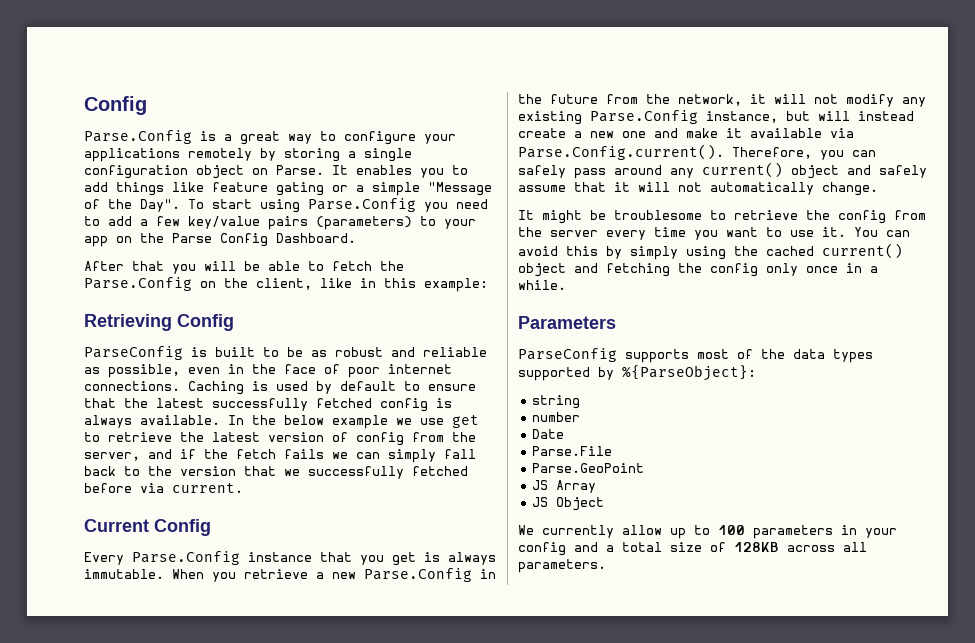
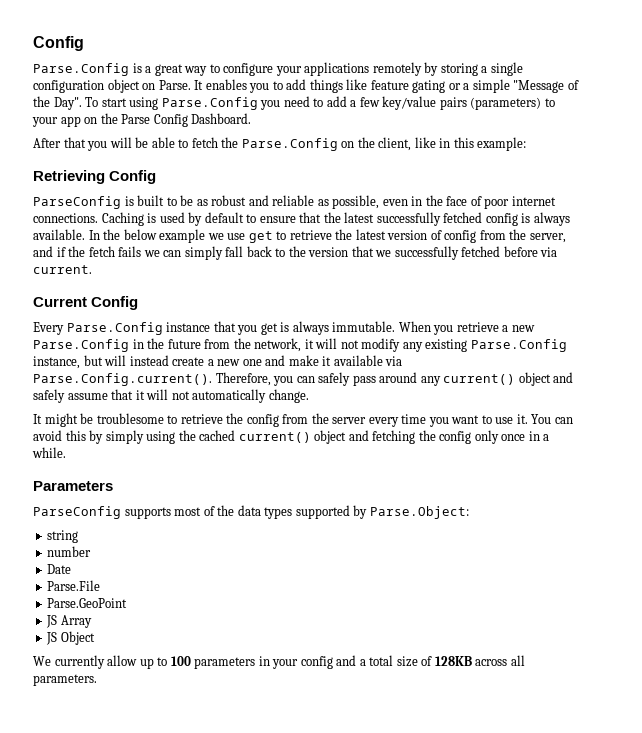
[622,365,756,381] %{ParseObject}: -> [369,506,469,519] Parse.Object:

